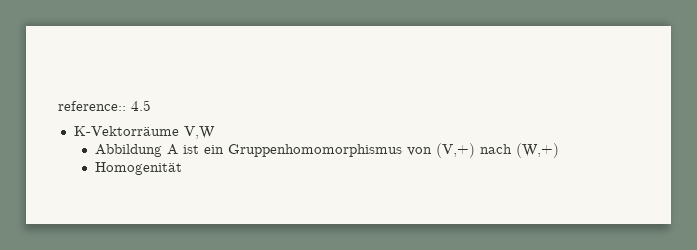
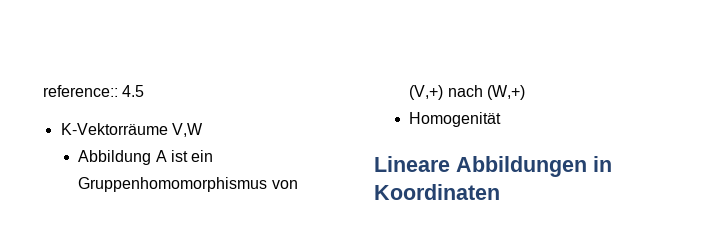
(183, 168) none -> [374,156,612,177] [374,184,500,200] // Lineare Abbildungen in Koordinaten

